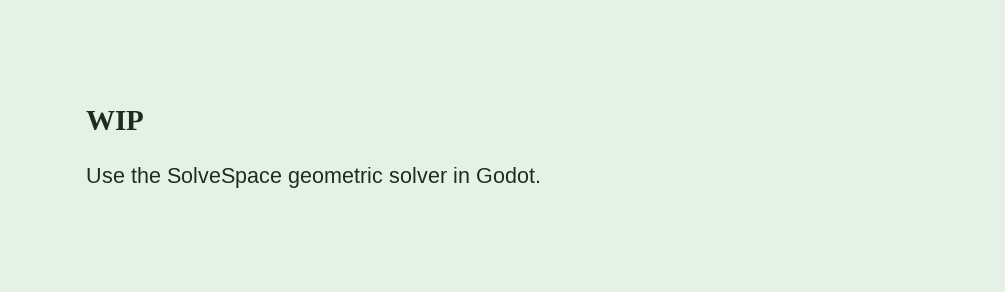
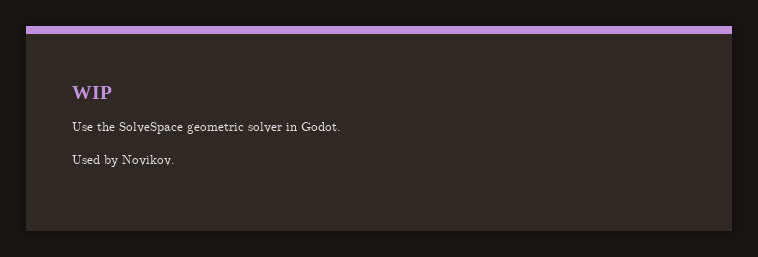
(541, 175) none -> [72,155,175,167] // Used by Novikov.

